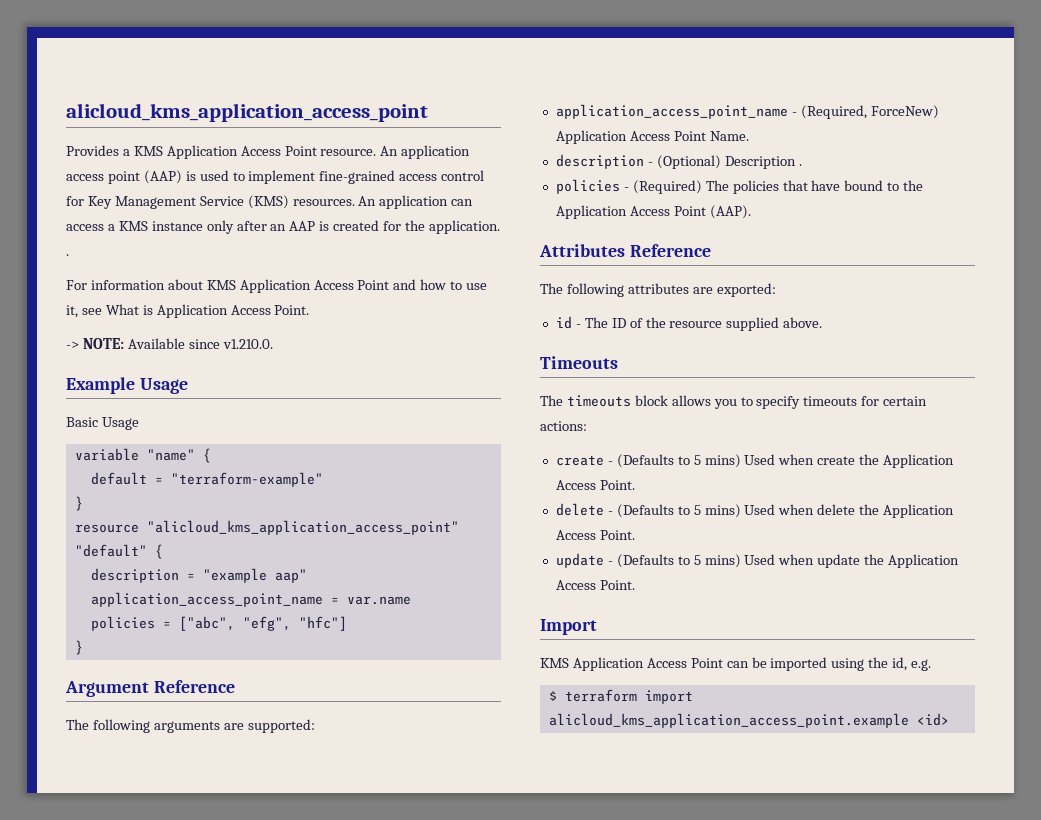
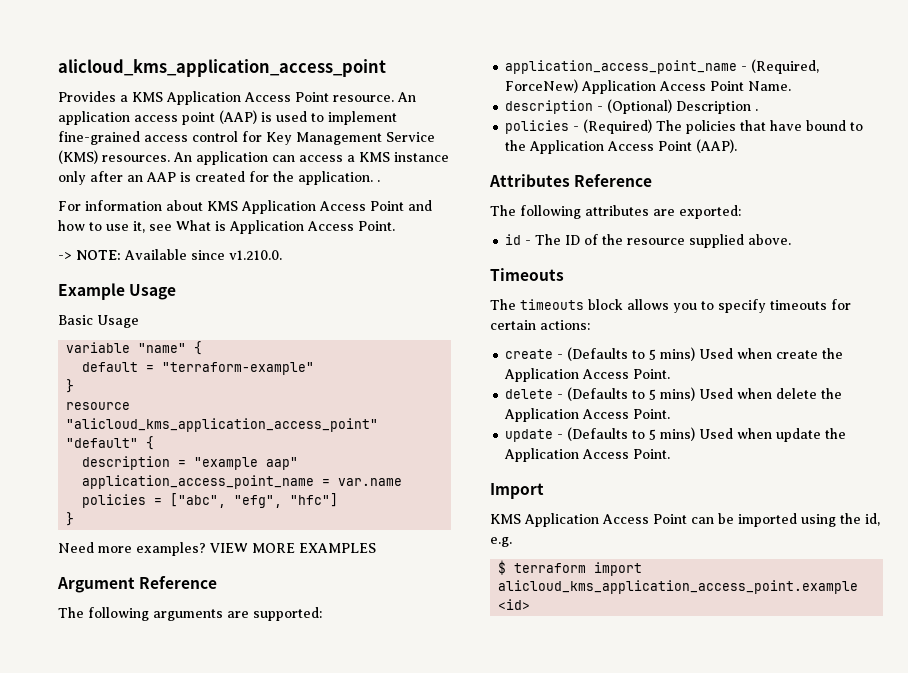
(83, 647) none -> [58,542,376,556] // Need more examples? VIEW MORE EXAMPLES

